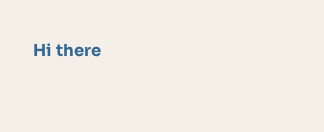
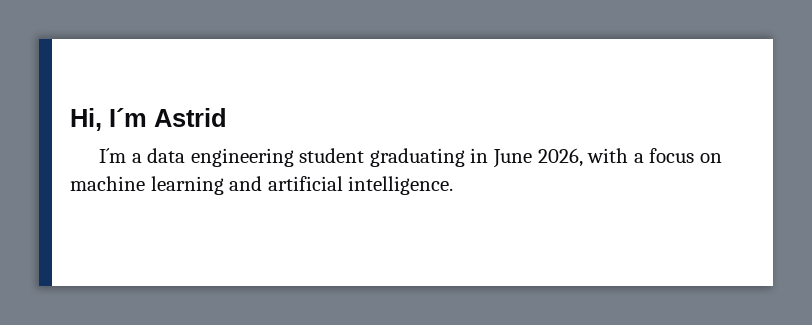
[33,43,102,57] Hi there -> [70,108,227,131] [99,148,722,168] [70,176,454,195] Hi, I´m Astrid // I´m a data engineering student graduating in June 2026, with a focus on machine learning and artificial intelligence.

